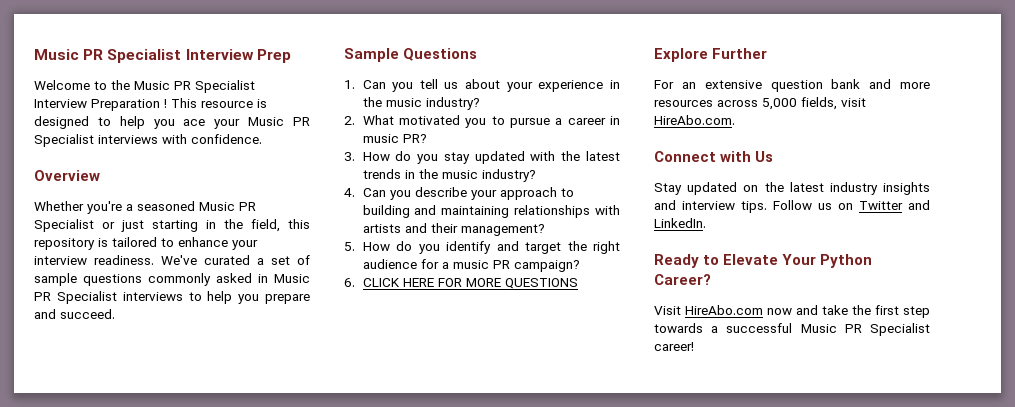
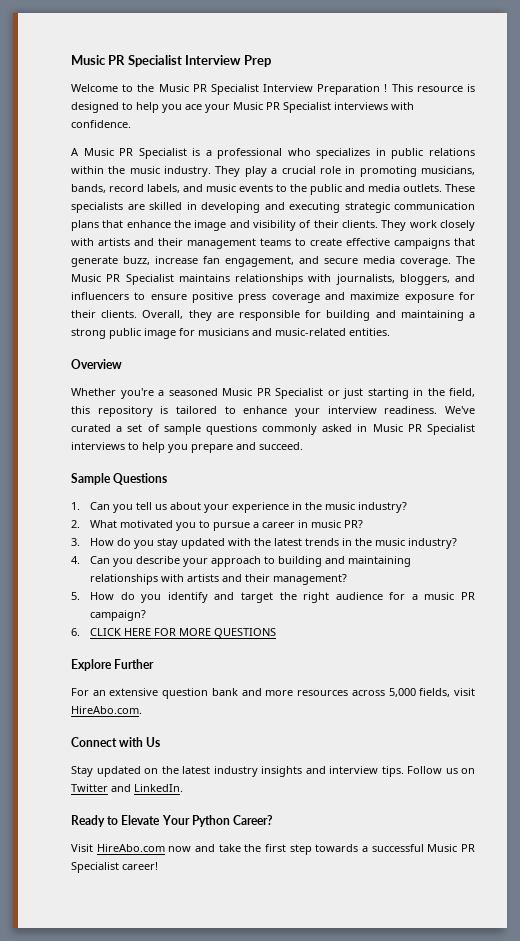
(262, 139) none -> [71,148,475,159] [71,166,476,177] [71,184,475,195] [71,202,475,213] [71,220,475,231] [71,238,475,249] [71,256,475,267] [71,274,475,285] [71,292,475,303] [71,310,475,321] [71,328,390,339] // A Music PR Specialist is a professional who specializes in public relations within the music industry. They play a crucial role in promoting musicians, bands, record labels, and music events to the public and media outlets. These specialists are skilled in developing and executing strategic communication plans that enhance the image and visibility of their clients. They work closely with artists and their management teams to create effective campaigns that generate buzz, increase fan engagement, and secure media coverage. The Music PR Specialist maintains relationships with journalists, bloggers, and influencers to ensure positive press coverage and maximize exposure for their clients. Overall, they are responsible for building and maintaining a strong public image for musicians and music-related entities.

